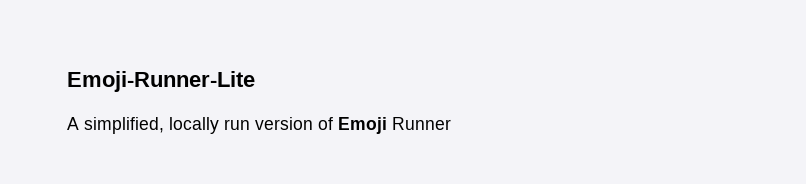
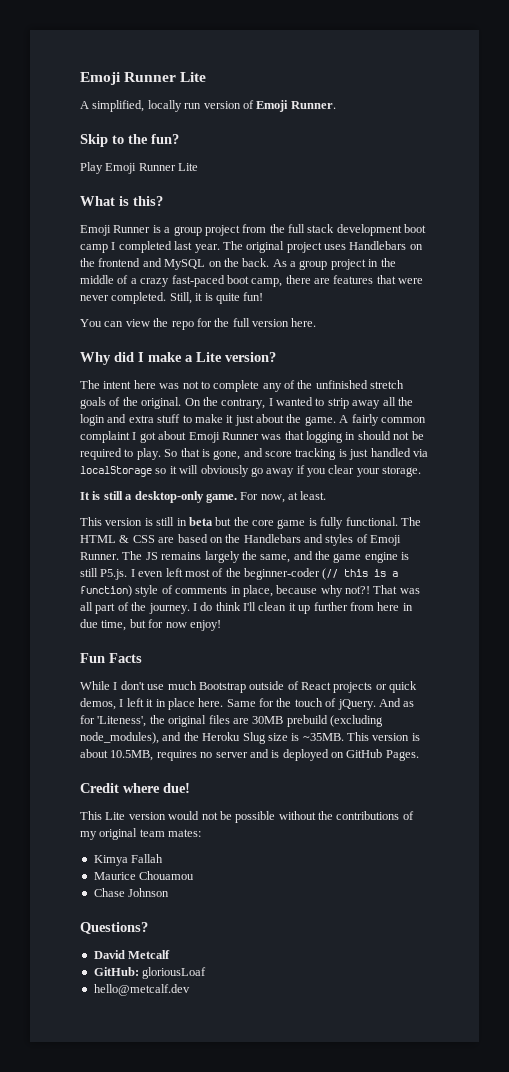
[67,71,255,92] Emoji-Runner-Lite -> [80,72,207,85] Emoji Runner Lite
[392,117,451,130] Runner -> [290,101,336,109] [80,134,179,147] [80,162,199,174] [80,196,163,206] [80,224,427,236] [80,241,423,253] [80,258,396,270] [80,275,424,287] [80,292,264,304] [80,318,317,330] [80,352,276,365] [80,380,405,392] [80,397,413,409] [80,414,426,426] [80,431,424,443] [80,448,428,460] [80,465,422,477] [80,491,327,503] [80,517,421,529] [80,534,402,546] [80,551,410,563] [80,568,399,580] [80,585,420,597] [80,602,413,614] [80,619,221,631] [80,653,142,663] [80,681,418,693] [80,698,415,710] [80,715,383,727] [80,732,420,744] [80,749,419,761] [80,783,190,793] [80,811,414,823] [80,828,202,840] [93,854,164,866] [93,871,195,880] [93,888,170,897] [80,922,148,934] [93,950,171,959] [93,967,207,979] [93,984,190,996] Runner. // Skip to the fun? // Play Emoji Runner Lite // What is this? // Emoji Runner is a group project from the full stack development boot camp I completed last year. The original project uses Handlebars on the frontend and MySQL on the back. As a group project in the middle of a crazy fast-paced boot camp, there are features that were never completed. Still, it is quite fun! // You can view the repo for the full version here. // Why did I make a Lite version? // The intent here was not to complete any of the unfinished stretch goals of the original. On the contrary, I wanted to strip away all the login and extra stuff to make it just about the game. A fairly common complaint I got about Emoji Runner was that logging in should not be required to play. So that is gone, and score tracking is just handled via localStorage so it will obviously go away if you clear your storage. // It is still a desktop-only game. For now, at least. // This version is still in beta but the core game is fully functional. The HTML & CSS are based on the Handlebars and styles of Emoji Runner. The JS remains largely the same, and the game engine is still P5.js. I even left most of the beginner-coder (// this is a function) style of comments in place, because why not?! That was all part of the journey. I do think I'll clean it up further from here in due time, but for now enjoy! // Fun Facts // While I don't use much Bootstrap outside of React projects or quick demos, I left it in place here. Same for the touch of jQuery. And as for 'Liteness', the original files are 30MB prebuild (excluding node_modules), and the Heroku Slug size is ~35MB. This version is about 10.5MB, requires no server and is deployed on GitHub Pages. // Credit where due! // This Lite version would not be possible without the contributions of my original team mates: // Kimya Fallah // Maurice Chouamou // Chase Johnson // Questions? // David Metcalf // GitHub: gloriousLoaf // hello@metcalf.dev

